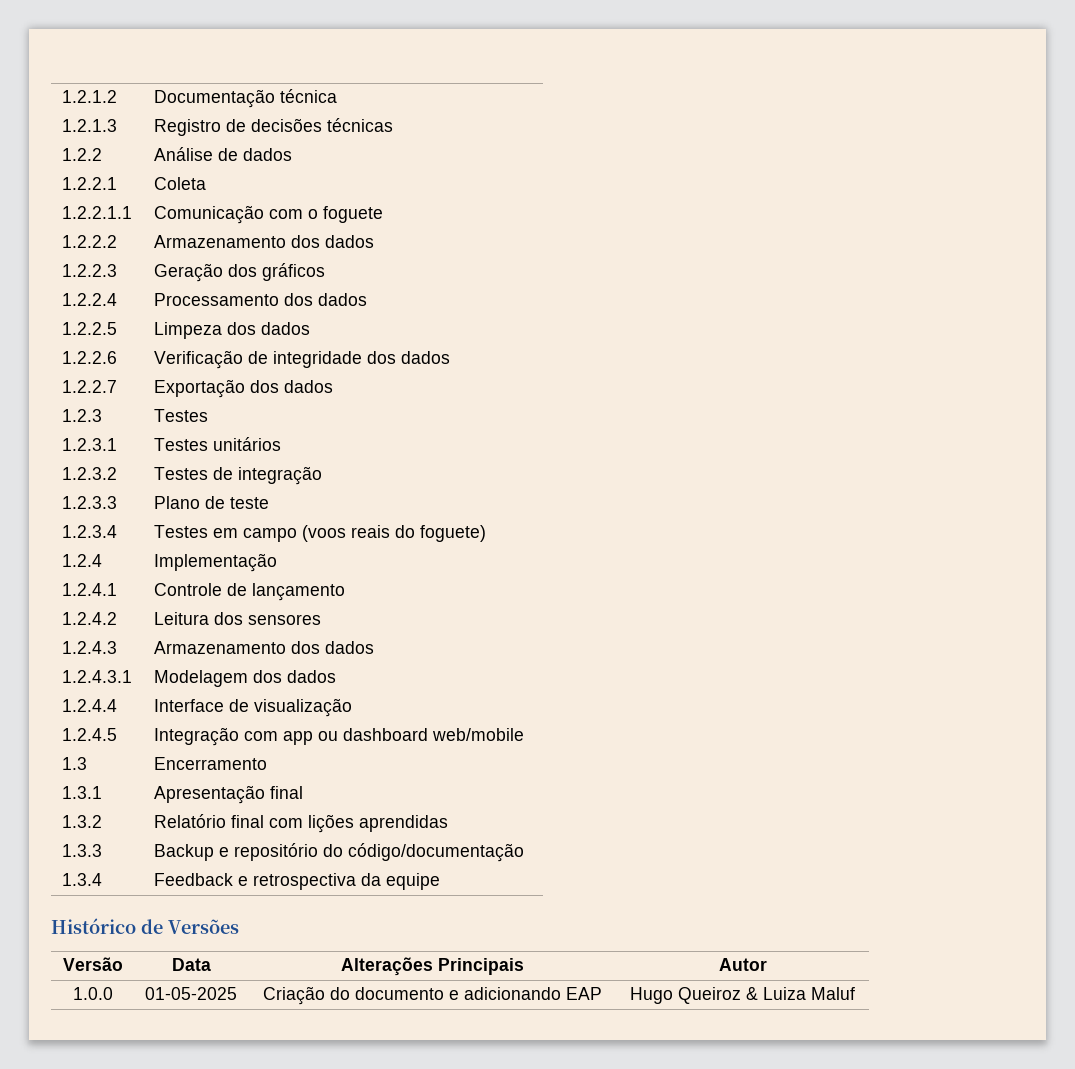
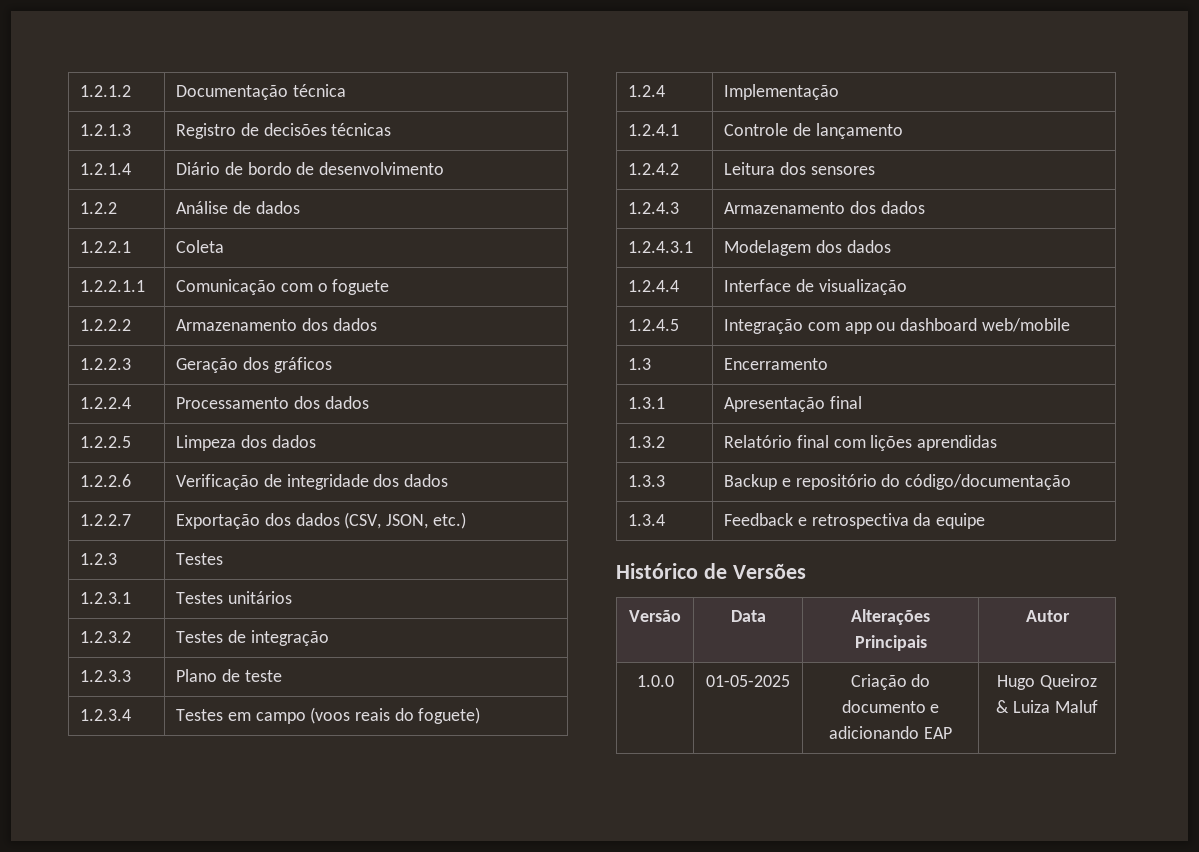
(393, 125) none -> [80,163,132,175] [176,162,445,175] // 1.2.1.4 | Diário de bordo de desenvolvimento
(333, 386) none -> [344,512,466,529] (CSV, JSON, etc.)

